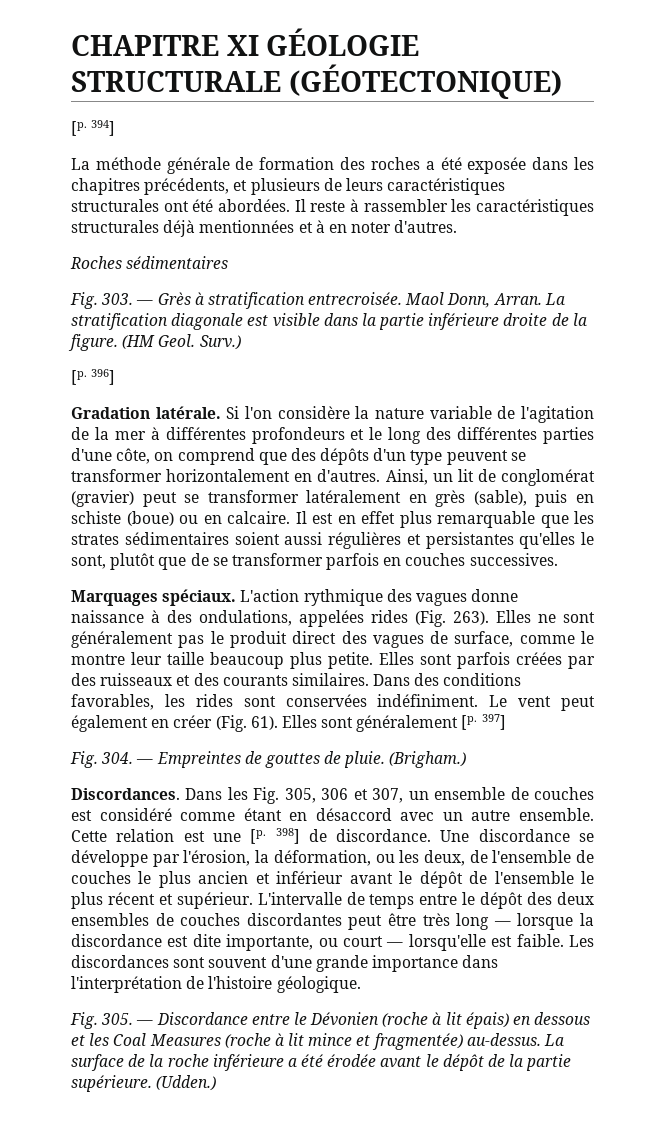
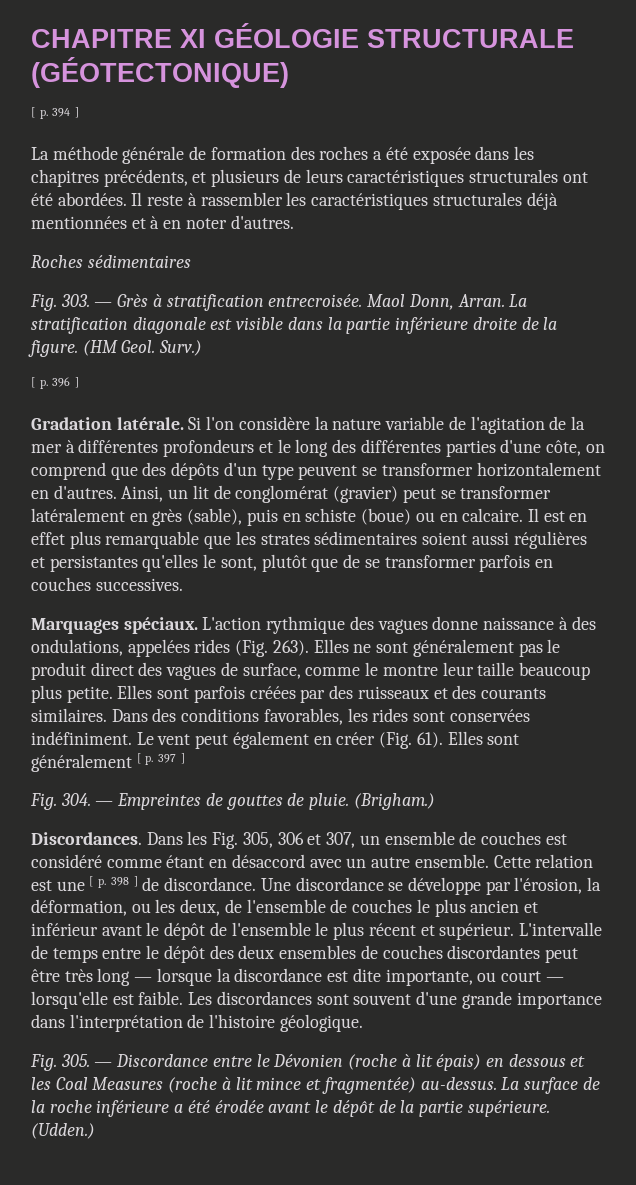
[71,120,116,136] [p. 394] -> [31,107,80,119] [ p. 394 ]
[71,369,116,385] [p. 396] -> [31,377,80,389] [ p. 396 ]
[461,714,506,730] [p. 397] -> [136,753,185,765] [ p. 397 ]
[250,828,300,844] [p. 398] -> [89,876,138,888] [ p. 398 ]

